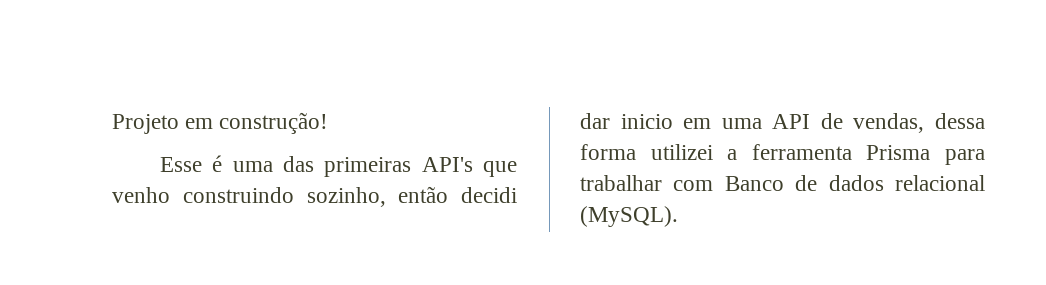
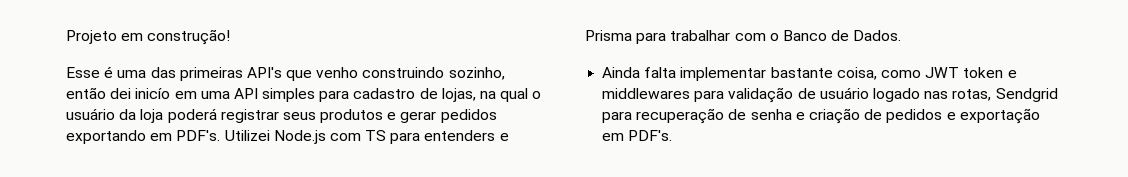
[461,187,517,203] [580,113,985,133] [580,144,852,160] decidi dar inicio em uma API de vendas, dessa forma utilizei a ferramenta -> [110,88,542,102] [66,108,497,123] [66,130,509,144] dei inicío em uma API simples para cadastro de lojas, na qual o usuário da loja poderá registrar seus produtos e gerar pedidos exportando em PDF's. Utilizei Node.js com TS para entenders e
(714, 185) none -> [769,33,779,41] o
[828,175,985,191] [580,206,678,227] dados relacional (MySQL). -> [853,30,902,41] [602,67,1017,81] [602,87,1058,103] [602,108,1040,124] [602,130,673,141] Dados. // Ainda falta implementar bastante coisa, como JWT token e middlewares para validação de usuário logado nas rotas, Sendgrid para recuperação de senha e criação de pedidos e exportação em PDF's.

